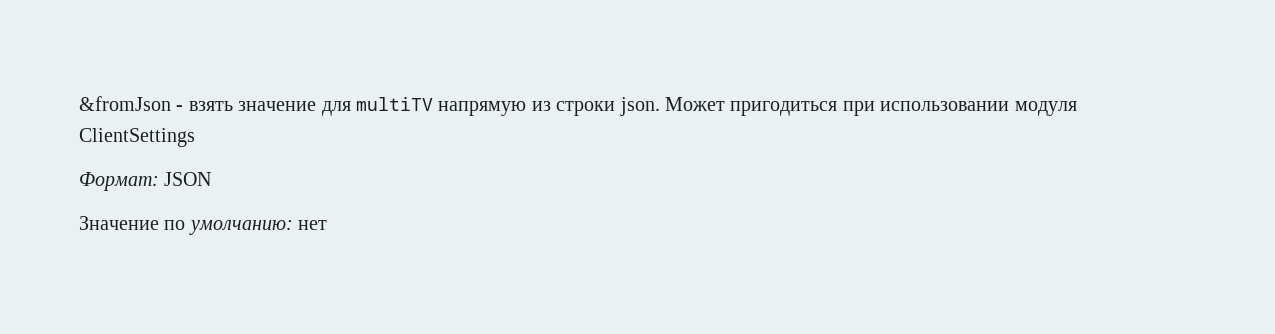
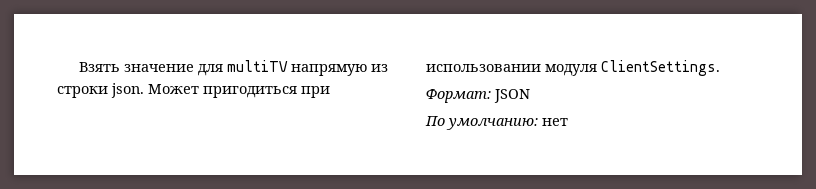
[79,96,233,111] &fromJson - взять -> [78,62,120,72] Взять
[79,128,195,147] ClientSettings -> [601,60,720,76] ClientSettings.
[79,216,186,230] Значение по -> [425,116,445,126] По

